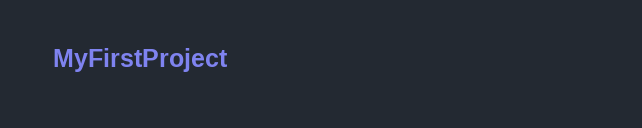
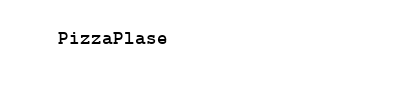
[53,48,228,72] MyFirstProject -> [58,32,168,45] PizzaPlase

